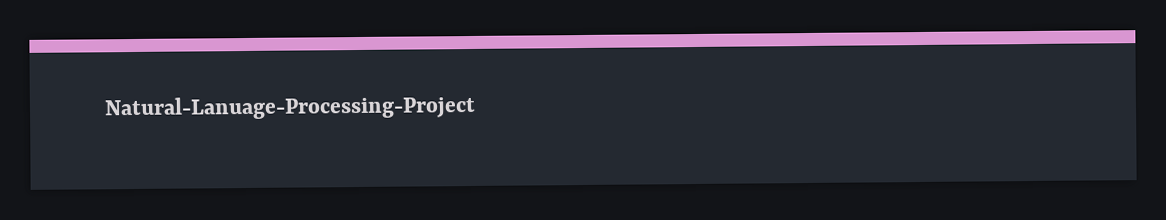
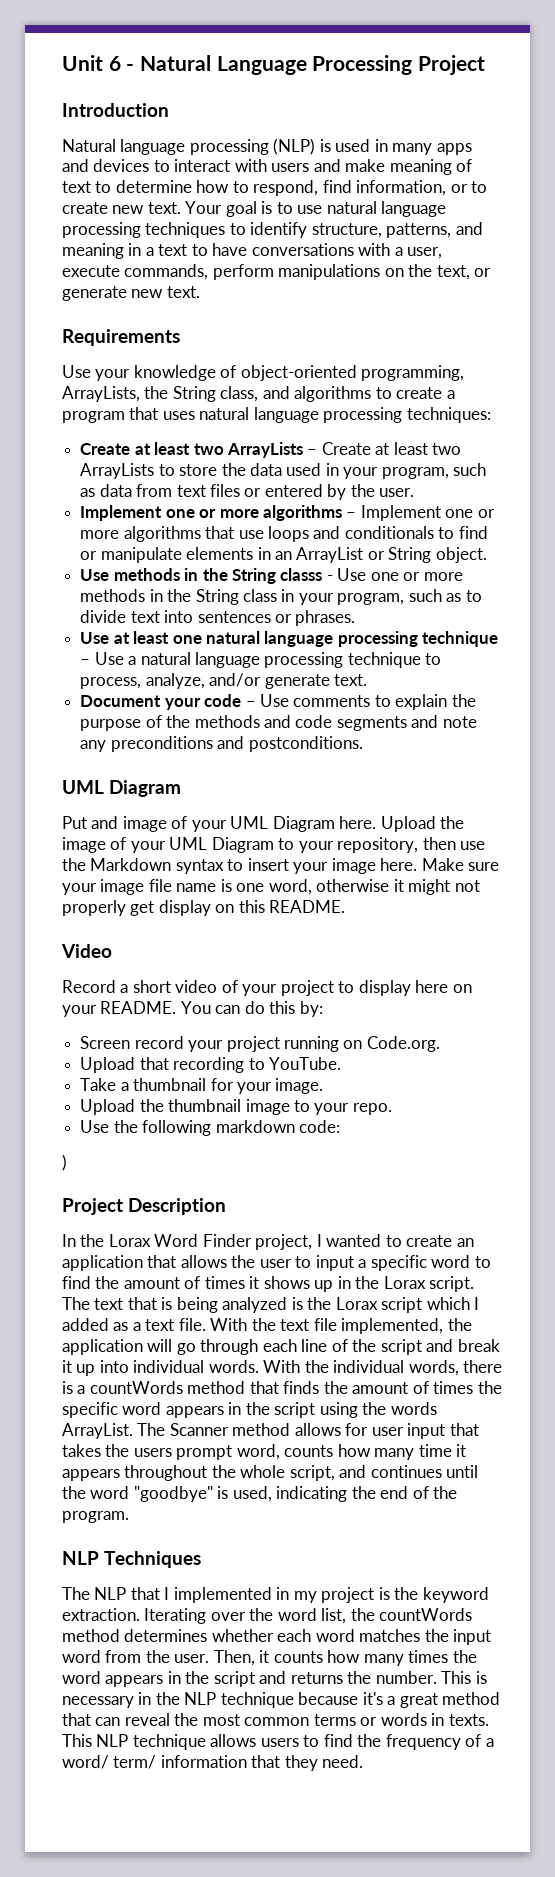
[104,94,476,121] Natural-Lanuage-Processing-Project -> [62,55,486,75] [62,103,169,117] [62,138,472,155] [62,159,473,175] [62,180,488,196] [62,201,447,217] [62,222,483,238] [62,243,443,259] [62,264,492,280] [62,286,200,301] [62,329,180,346] [62,365,465,381] [62,386,455,402] [62,407,491,423] [80,442,462,458] [80,463,487,479] [80,484,415,500] [80,505,495,521] [80,526,488,542] [80,547,487,563] [80,568,463,584] [80,589,482,605] [80,610,356,626] [80,631,499,647] [80,652,442,668] [80,673,367,689] [80,694,476,710] [80,715,477,731] [80,736,363,752] [62,780,182,797] [62,816,465,832] [62,837,486,853] [62,858,500,874] [62,879,480,895] [62,900,346,916] [61,944,112,958] [62,980,472,996] [62,1001,323,1017] [80,1036,440,1052] [80,1057,341,1073] [80,1078,324,1094] [80,1099,392,1115] [80,1120,340,1136] [62,1154,67,1171] [62,1198,227,1215] [62,1234,474,1250] [62,1255,491,1271] [62,1276,475,1292] [62,1297,480,1313] [62,1318,472,1334] [62,1339,500,1355] [62,1360,503,1376] [62,1381,502,1394] [62,1402,437,1418] [62,1423,479,1439] [62,1444,467,1460] [62,1465,479,1481] [62,1486,458,1502] [62,1511,129,1523] [62,1551,202,1568] [62,1587,489,1603] [62,1608,473,1624] [62,1629,492,1645] [62,1650,477,1666] [62,1671,487,1687] [62,1692,501,1708] [62,1713,489,1726] [62,1734,494,1750] [62,1755,364,1771] Unit 6 - Natural Language Processing Project // Introduction // Natural language processing (NLP) is used in many apps and devices to interact with users and make meaning of text to determine how to respond, find information, or to create new text. Your goal is to use natural language processing techniques to identify structure, patterns, and meaning in a text to have conversations with a user, execute commands, perform manipulations on the text, or generate new text. // Requirements // Use your knowledge of object-oriented programming, ArrayLists, the String class, and algorithms to create a program that uses natural language processing techniques: // Create at least two ArrayLists – Create at least two ArrayLists to store the data used in your program, such as data from text files or entered by the user. // Implement one or more algorithms – Implement one or more algorithms that use loops and conditionals to find or manipulate elements in an ArrayList or String object. // Use methods in the String classs - Use one or more methods in the String class in your program, such as to divide text into sentences or phrases. // Use at least one natural language processing technique – Use a natural language processing technique to process, analyze, and/or generate text. // Document your code – Use comments to explain the purpose of the methods and code segments and note any preconditions and postconditions. // UML Diagram // Put and image of your UML Diagram here. Upload the image of your UML Diagram to your repository, then use the Markdown syntax to insert your image here. Make sure your image file name is one word, otherwise it might not properly get display on this README. // Video // Record a short video of your project to display here on your README. You can do this by: // Screen record your project running on Code.org. // Upload that recording to YouTube. // Take a thumbnail for your image. // Upload the thumbnail image to your repo. // Use the following markdown code: // ) // Project Description // In the Lorax Word Finder project, I wanted to create an application that allows the user to input a specific word to find the amount of times it shows up in the Lorax script. The text that is being analyzed is the Lorax script which I added as a text file. With the text file implemented, the application will go through each line of the script and break it up into individual words. With the individual words, there is a countWords method that finds the amount of times the specific word appears in the script using the words ArrayList. The Scanner method allows for user input that takes the users prompt word, counts how many time it appears throughout the whole script, and continues until the word "goodbye" is used, indicating the end of the program. // NLP Techniques // The NLP that I implemented in my project is the keyword extraction. Iterating over the word list, the countWords method determines whether each word matches the input word from the user. Then, it counts how many times the word appears in the script and returns the number. This is necessary in the NLP technique because it's a great method that can reveal the most common terms or words in texts. This NLP technique allows users to find the frequency of a word/ term/ information that they need.

